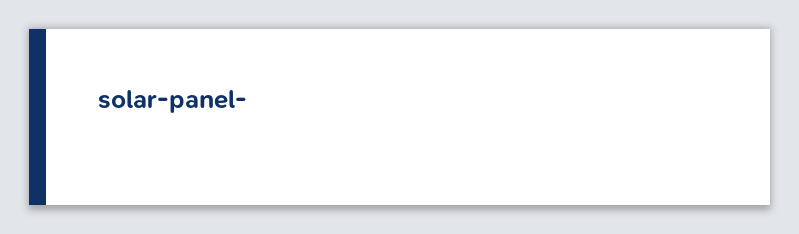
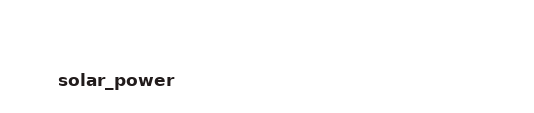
[98,90,247,113] solar-panel- -> [58,73,175,90] solar_power

